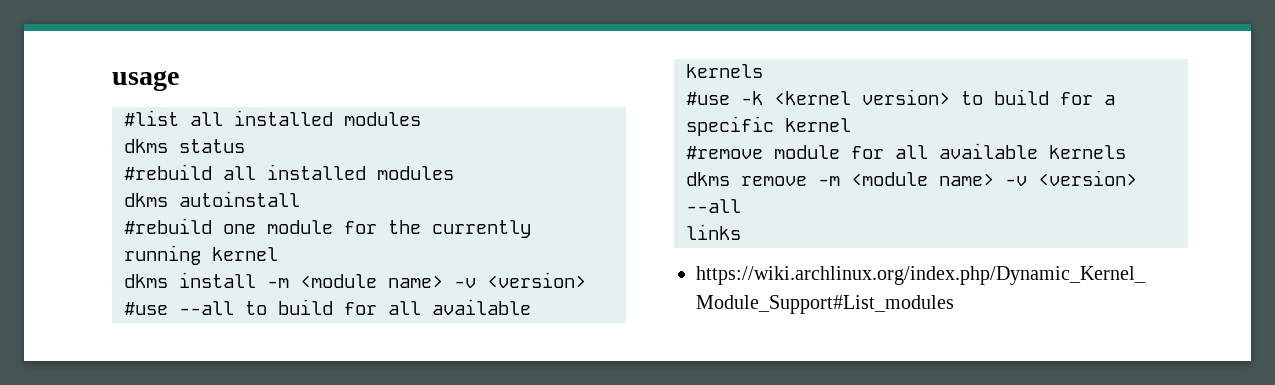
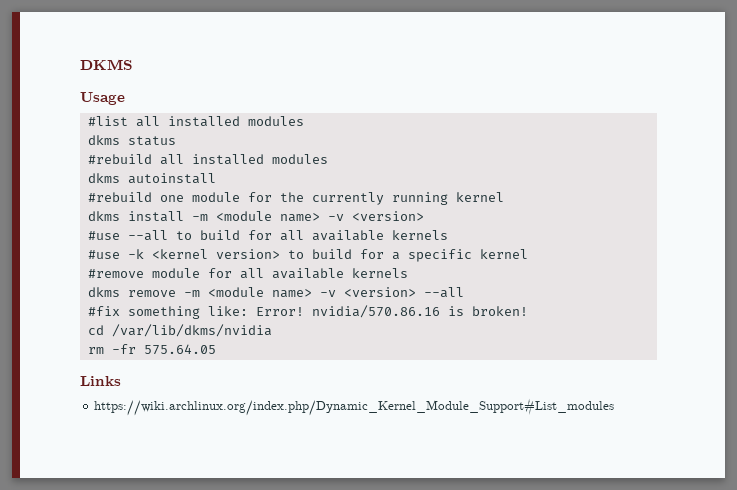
[112,70,179,91] usage -> [80,59,133,70] [80,92,125,105] DKMS // Usage
[686,224,741,240] links -> [87,305,528,319] [87,324,272,337] [87,344,216,355] [80,376,121,386] #fix something like: Error! nvidia/570.86.16 is broken! // cd /var/lib/dkms/nvidia // rm -fr 575.64.05 // Links

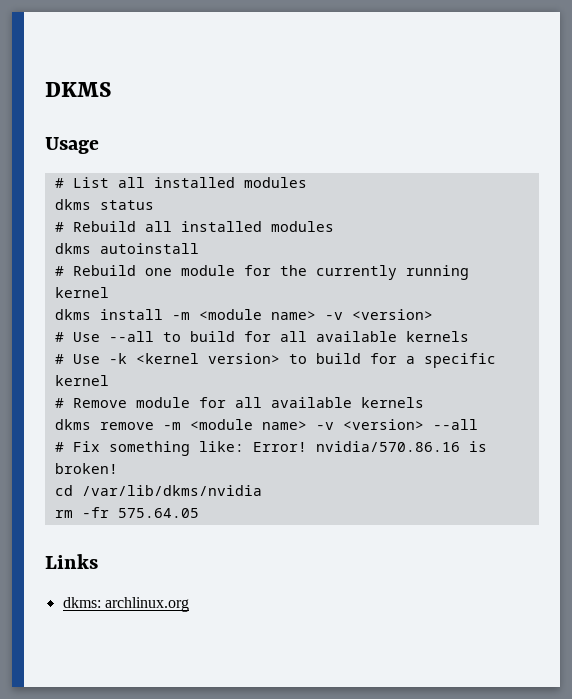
[87,116,128,126] #list -> [54,177,109,188] # List
[87,154,152,164] #rebuild -> [54,221,136,232] # Rebuild
[87,192,152,202] #rebuild -> [54,265,136,276] # Rebuild
[87,231,120,240] #use -> [54,332,100,342] # Use
[87,250,120,259] #use -> [54,354,100,364] # Use
[87,269,144,278] #remove -> [54,398,127,408] # Remove
[87,306,120,316] #fix -> [54,441,100,452] # Fix
[94,398,615,416] https://wiki.archlinux.org/index.php/Dynamic_Kernel_Module_Support#List_modules -> [62,597,189,612] dkms: archlinux.org

